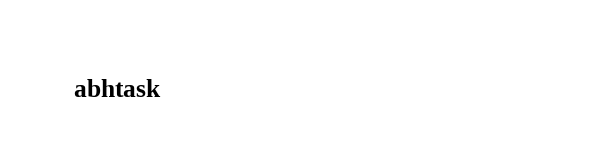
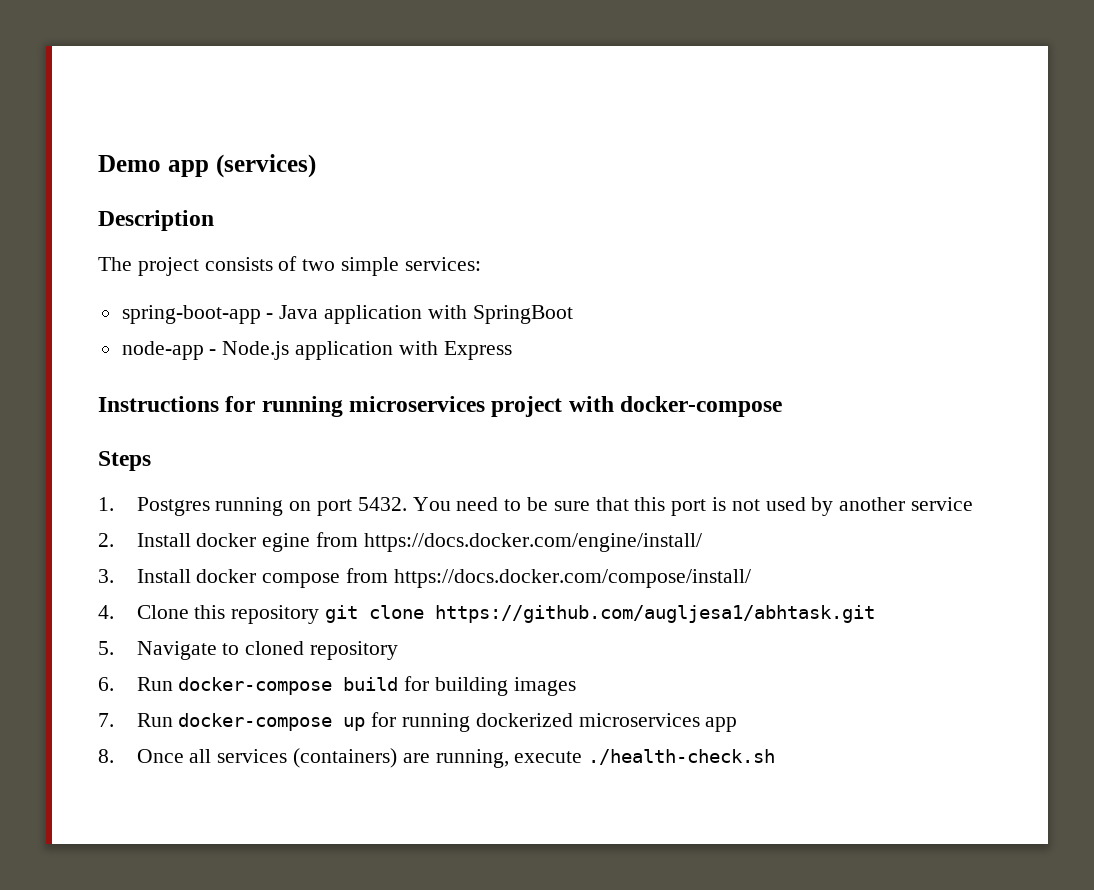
[74,79,161,97] abhtask -> [98,154,316,178] [98,210,214,231] [98,256,481,276] [121,305,573,324] [121,341,512,360] [98,396,783,417] [98,451,151,471] [98,497,974,516] [98,532,702,552] [98,568,751,588] [98,605,875,624] [98,641,398,660] [98,676,576,696] [98,712,738,732] [98,748,776,768] Demo app (services) // Description // The project consists of two simple services: // spring-boot-app - Java application with SpringBoot // node-app - Node.js application with Express // Instructions for running microservices project with docker-compose // Steps // 1. Postgres running on port 5432. You need to be sure that this port is not used by another service // 2. Install docker egine from https://docs.docker.com/engine/install/ // 3. Install docker compose from https://docs.docker.com/compose/install/ // 4. Clone this repository git clone https://github.com/augljesa1/abhtask.git // 5. Navigate to cloned repository // 6. Run docker-compose build for building images // 7. Run docker-compose up for running dockerized microservices app // 8. Once all services (containers) are running, execute ./health-check.sh

